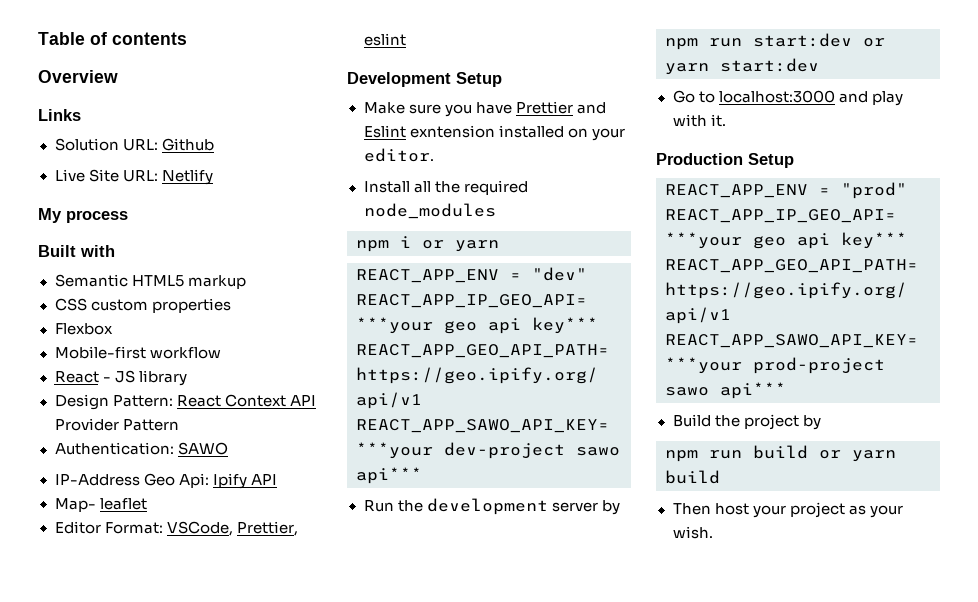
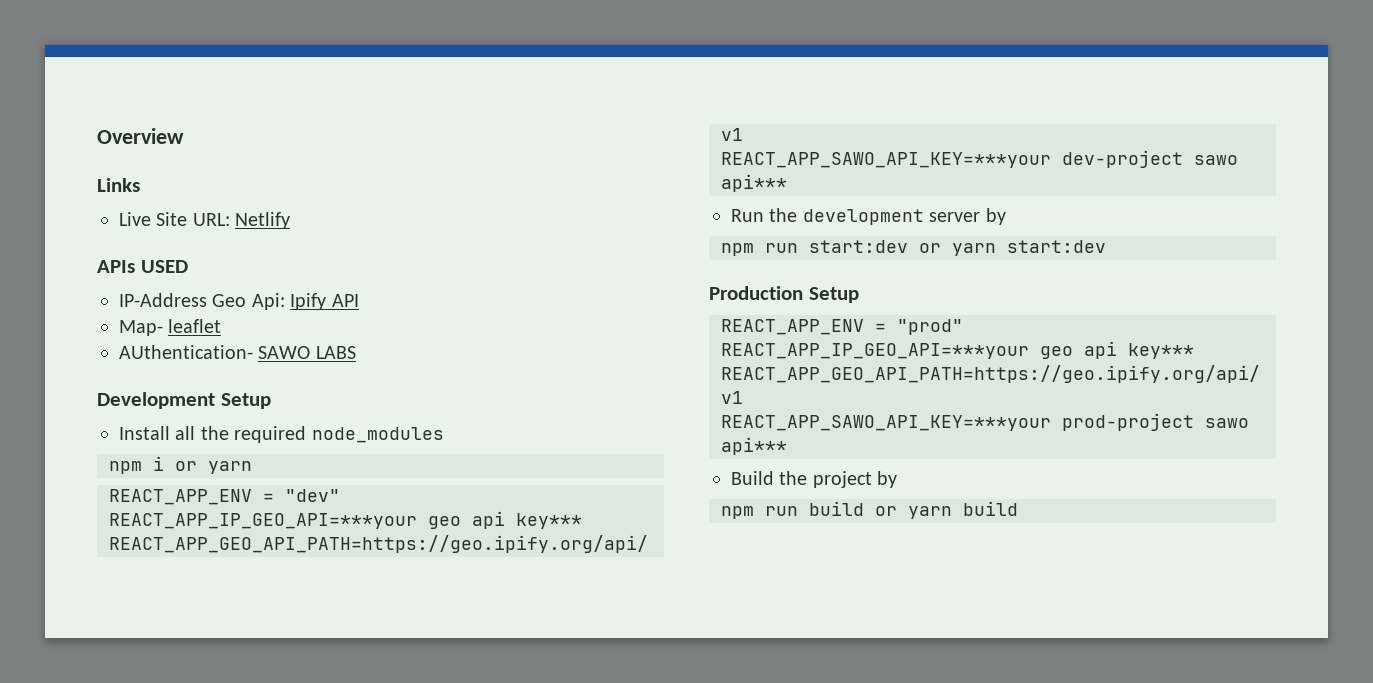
[38,32,187,45] Table of contents // -> (97, 136) none
[54,138,214,151] // Solution URL: Github -> (140, 185) none
[38,208,128,223] [38,245,115,257] [54,274,246,289] [54,298,231,313] [54,323,113,335] [54,346,221,359] [54,370,187,386] [54,394,316,410] [54,418,179,431] [54,442,228,455] My process // Built with // Semantic HTML5 markup // CSS custom properties // Flexbox // Mobile-first workflow // React - JS library // Design Pattern: React Context API Provider Pattern // Authentication: SAWO -> [97,260,188,273] APIs USED
[54,521,298,536] [363,33,406,46] [347,72,502,87] [363,101,606,117] [363,125,625,141] [363,148,434,162] Editor Format: VSCode, Prettier, eslint // Development Setup // Make sure you have Prettier and Eslint exntension installed on your editor. -> [119,345,356,359] [97,392,271,409] AUthentication- SAWO LABS // Development Setup
[672,90,903,106] [672,114,726,127] // Go to localhost:3000 and play with it. -> (1106, 246) none
[672,502,903,518] [672,526,713,539] // Then host your project as your wish. -> (1018, 508) none

